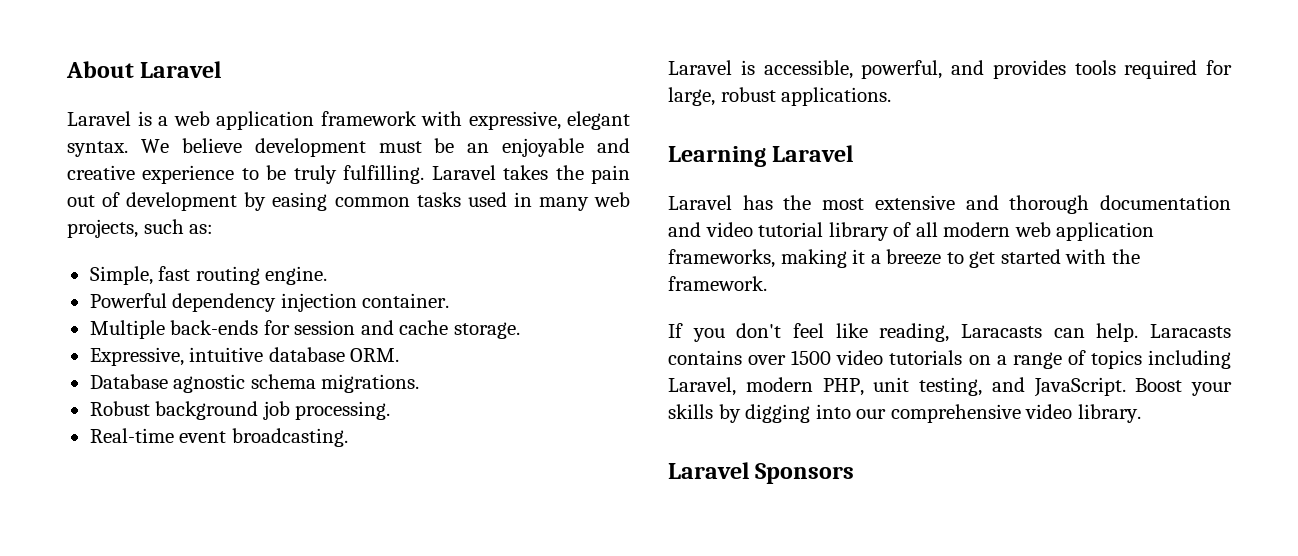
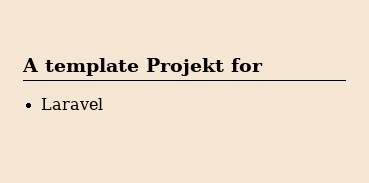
[66,61,222,78] [67,111,630,130] [67,138,630,157] [67,165,631,184] [67,192,631,211] [67,219,214,238] [89,266,328,285] [89,293,450,312] [89,320,520,339] [89,347,400,366] [89,374,420,393] [89,401,391,420] [89,428,348,447] [668,60,1232,79] [668,87,892,106] [668,145,854,167] [668,195,1231,214] [668,222,1155,241] [668,249,1140,268] [668,276,767,291] [668,323,1231,342] [668,350,1231,369] [668,377,1232,397] [668,404,1141,423] [668,462,855,484] About Laravel // Laravel is a web application framework with expressive, elegant syntax. We believe development must be an enjoyable and creative experience to be truly fulfilling. Laravel takes the pain out of development by easing common tasks used in many web projects, such as: // Simple, fast routing engine. // Powerful dependency injection container. // Multiple back-ends for session and cache storage. // Expressive, intuitive database ORM. // Database agnostic schema migrations. // Robust background job processing. // Real-time event broadcasting. // Laravel is accessible, powerful, and provides tools required for large, robust applications. // Learning Laravel // Laravel has the most extensive and thorough documentation and video tutorial library of all modern web application frameworks, making it a breeze to get started with the framework. // If you don't feel like reading, Laracasts can help. Laracasts contains over 1500 video tutorials on a range of topics including Laravel, modern PHP, unit testing, and JavaScript. Boost your skills by digging into our comprehensive video library. // Laravel Sponsors -> [22,58,263,76] [40,98,103,110] A template Projekt for // Laravel

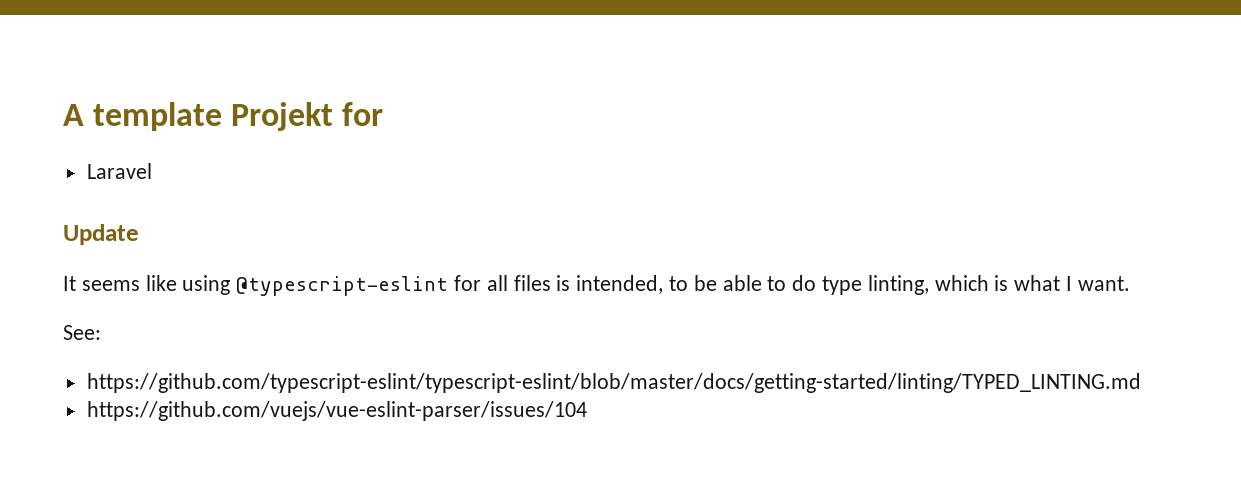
(103, 104) none -> [63,224,139,245] [63,275,1130,296] [63,325,101,340] [86,373,1141,393] [86,401,587,421] // Update // It seems like using @typescript-eslint for all files is intended, to be able to do type linting, which is what I want. // See: // https://github.com/typescript-eslint/typescript-eslint/blob/master/docs/getting-started/linting/TYPED_LINTING.md // https://github.com/vuejs/vue-eslint-parser/issues/104

